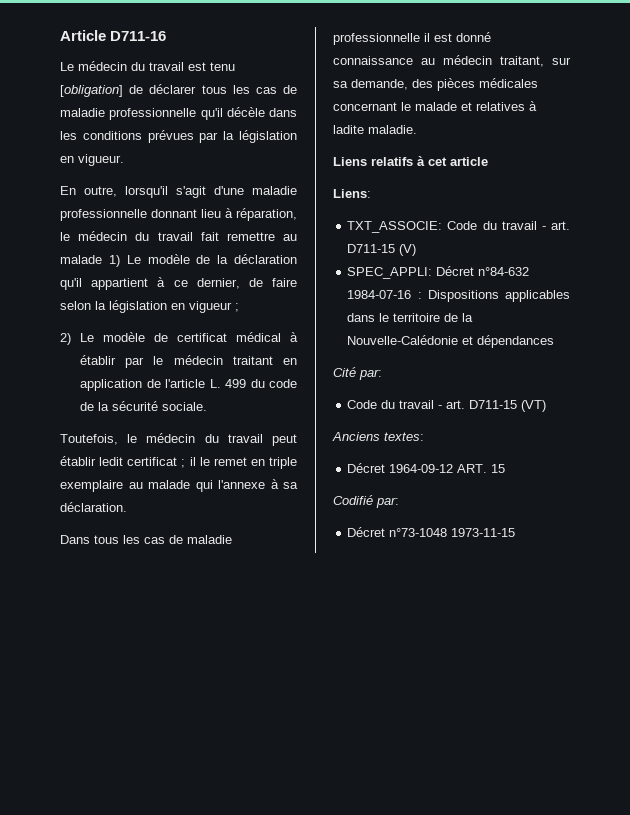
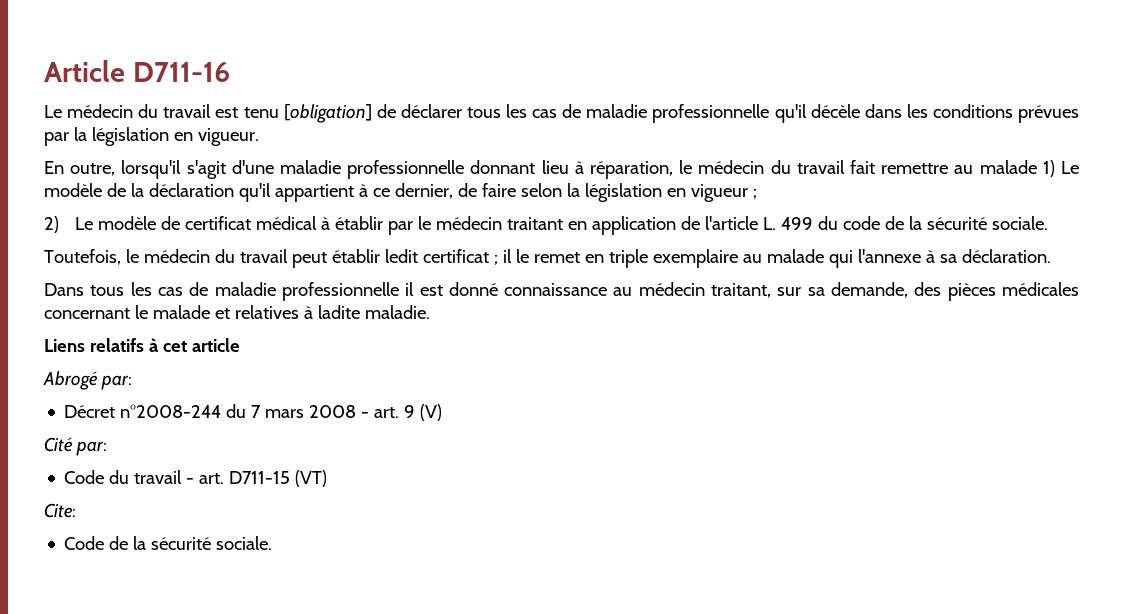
[333,189,371,198] [347,221,570,233] [347,244,396,253] Liens: // TXT_ASSOCIE: Code du travail - art. D711-15 -> [43,371,132,390] [64,404,416,418] Abrogé par: // Décret n°2008-244 du 7 mars 2008 - art. 9
[347,266,530,279] [347,290,570,302] [347,313,474,322] [347,335,555,348] // SPEC_APPLI: Décret n°84-632 1984-07-16 : Dispositions applicables dans le territoire de la Nouvelle-Calédonie et dépendances -> (443, 412) none
[332,432,424,441] [347,463,506,473] [333,495,399,508] [347,527,516,537] Anciens textes: // Décret 1964-09-12 ART. 15 // Codifié par: // Décret n°73-1048 1973-11-15 -> [44,503,76,518] [64,536,273,550] Cite: // Code de la sécurité sociale.

